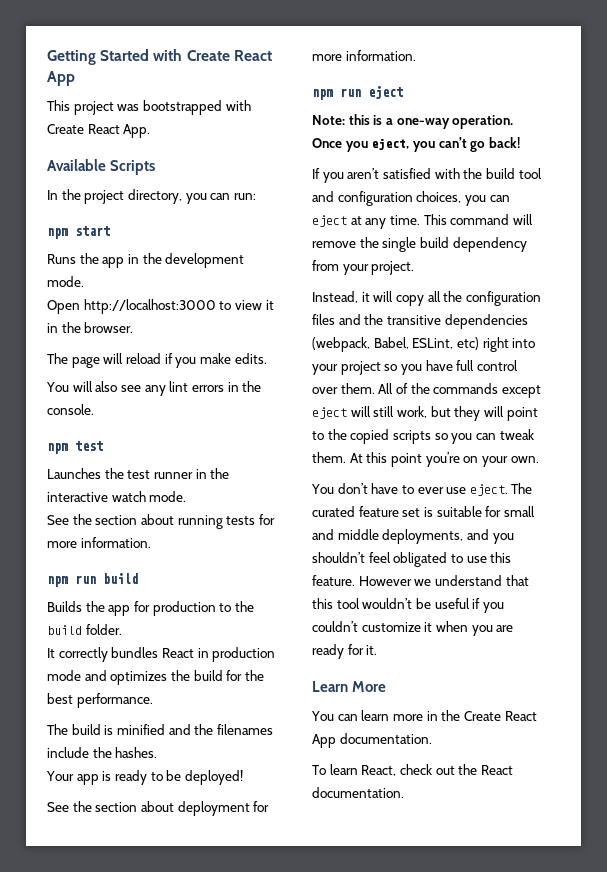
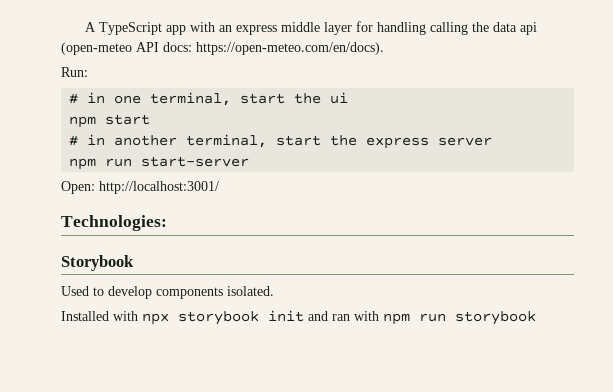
[47,49,272,65] [47,71,75,86] [47,100,251,115] [47,124,151,138] [47,159,156,175] [47,189,256,204] [47,226,110,239] [47,253,245,268] [47,276,84,287] [47,299,274,314] [47,322,134,333] [47,353,267,368] [46,381,262,396] [47,404,94,415] [47,441,103,454] [47,468,230,479] [47,491,187,502] [47,514,275,529] [47,537,151,548] [47,573,138,587] [47,601,254,616] [47,624,122,635] [47,647,276,662] [47,670,264,685] [47,693,153,708] [47,724,273,735] [47,747,158,758] [46,770,243,785] [47,801,270,816] [312,50,416,61] [312,86,403,100] [312,114,514,129] [312,137,520,152] [312,168,542,183] [312,191,510,206] [312,214,533,229] [312,237,527,252] [312,260,415,275] [312,291,541,306] [312,314,528,329] [312,337,536,352] [312,360,518,375] [312,383,541,398] [312,406,538,421] [312,429,534,444] [312,452,539,467] [311,483,533,496] [312,506,535,517] [312,529,514,544] [312,552,512,567] [312,575,529,586] [312,598,504,613] [312,621,514,636] [312,644,378,659] [312,681,387,692] [311,710,537,721] [312,733,432,748] [312,764,513,776] [312,787,404,798] Getting Started with Create React App // This project was bootstrapped with Create React App. // Available Scripts // In the project directory, you can run: // npm start // Runs the app in the development mode. // Open http://localhost:3000 to view it in the browser. // The page will reload if you make edits. // You will also see any lint errors in the console. // npm test // Launches the test runner in the interactive watch mode. // See the section about running tests for more information. // npm run build // Builds the app for production to the build folder. // It correctly bundles React in production mode and optimizes the build for the best performance. // The build is minified and the filenames include the hashes. // Your app is ready to be deployed! // See the section about deployment for more information. // npm run eject // Note: this is a one-way operation. Once you eject, you can’t go back! // If you aren’t satisfied with the build tool and configuration choices, you can eject at any time. This command will remove the single build dependency from your project. // Instead, it will copy all the configuration files and the transitive dependencies (webpack, Babel, ESLint, etc) right into your project so you have full control over them. All of the commands except eject will still work, but they will point to the copied scripts so you can tweak them. At this point you’re on your own. // You don’t have to ever use eject. The curated feature set is suitable for small and middle deployments, and you shouldn’t feel obligated to use this feature. However we understand that this tool wouldn’t be useful if you couldn’t customize it when you are ready for it. // Learn More // You can learn more in the Create React App documentation. // To learn React, check out the React documentation. -> [84,21,537,35] [61,42,384,55] [61,67,88,77] [69,92,349,106] [69,114,151,128] [69,134,493,149] [69,156,250,170] [61,181,219,194] [61,215,167,231] [61,255,134,271] [61,286,274,299] [61,310,536,325] A TypeScript app with an express middle layer for handling calling the data api (open-meteo API docs: https://open-meteo.com/en/docs). // Run: // # in one terminal, start the ui // npm start // # in another terminal, start the express server // npm run start-server // Open: http://localhost:3001/ // Technologies: // Storybook // Used to develop components isolated. // Installed with npx storybook init and ran with npm run storybook

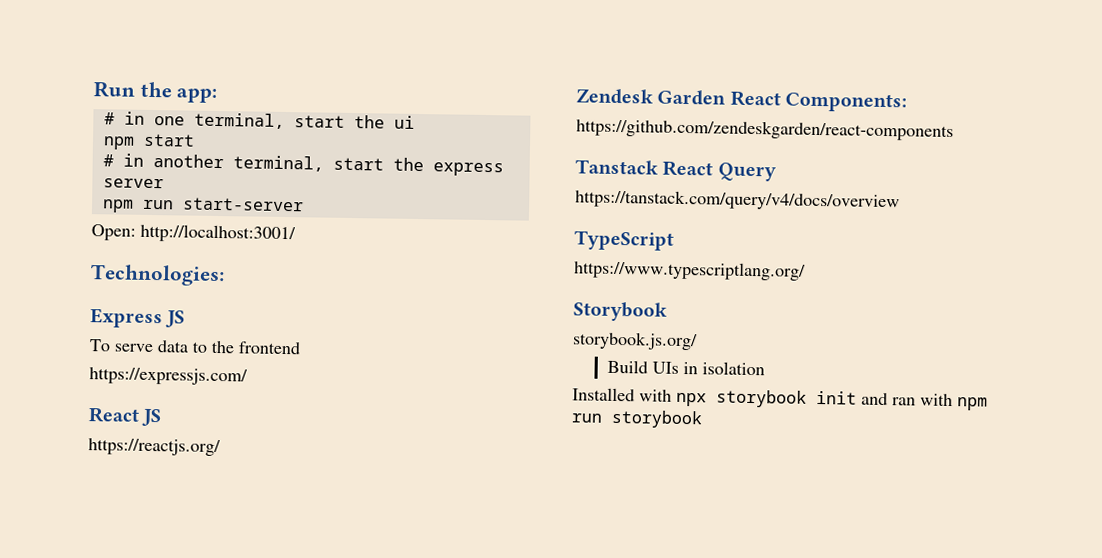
[84,21,537,35] [61,42,384,55] [61,67,88,77] A TypeScript app with an express middle layer for handling calling the data api (open-meteo API docs: https://open-meteo.com/en/docs). // Run: -> [93,81,218,103] Run the app:
[61,255,134,271] [61,286,274,299] Storybook // Used to develop components isolated. -> [90,308,186,329] [89,339,301,355] [89,367,248,386] [88,407,163,427] [88,438,221,457] [576,88,908,113] [576,118,954,142] [575,159,777,182] [575,189,900,212] [574,230,674,251] [574,260,806,281] [573,301,668,322] [572,331,698,351] [606,359,765,376] Express JS // To serve data to the frontend // https://expressjs.com/ // React JS // https://reactjs.org/ // Zendesk Garden React Components: // https://github.com/zendeskgarden/react-components // Tanstack React Query // https://tanstack.com/query/v4/docs/overview // TypeScript // https://www.typescriptlang.org/ // Storybook // storybook.js.org/ // Build UIs in isolation

